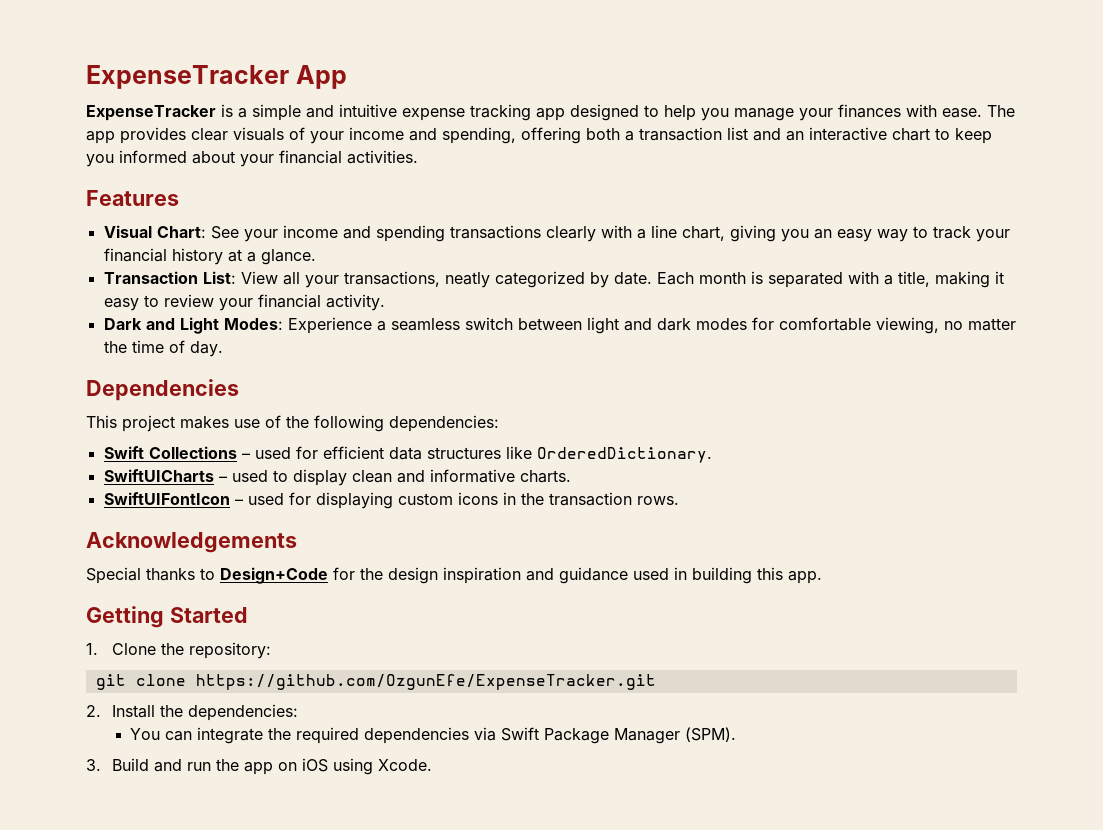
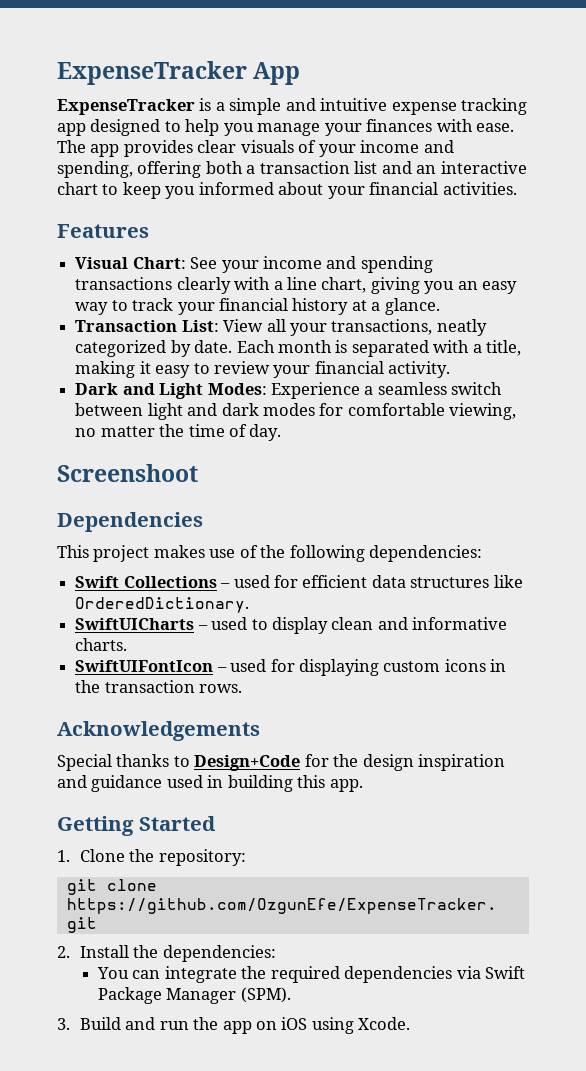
(223, 349) none -> [57,464,198,482] // Screenshoot

